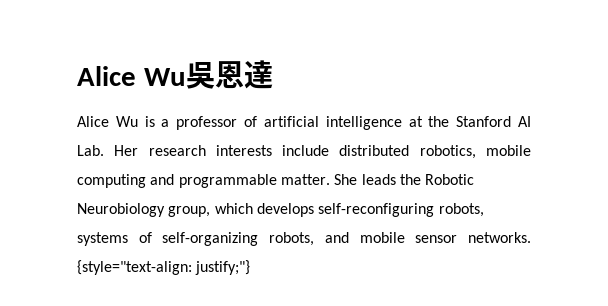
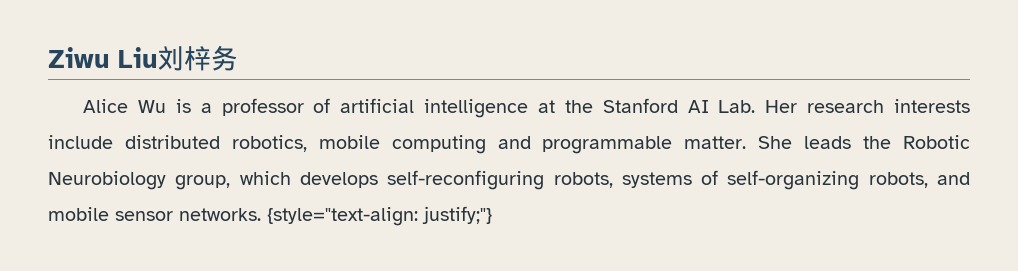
[77,60,273,89] Alice Wu吳恩達 -> [48,45,238,71] Ziwu Liu刘梓务

